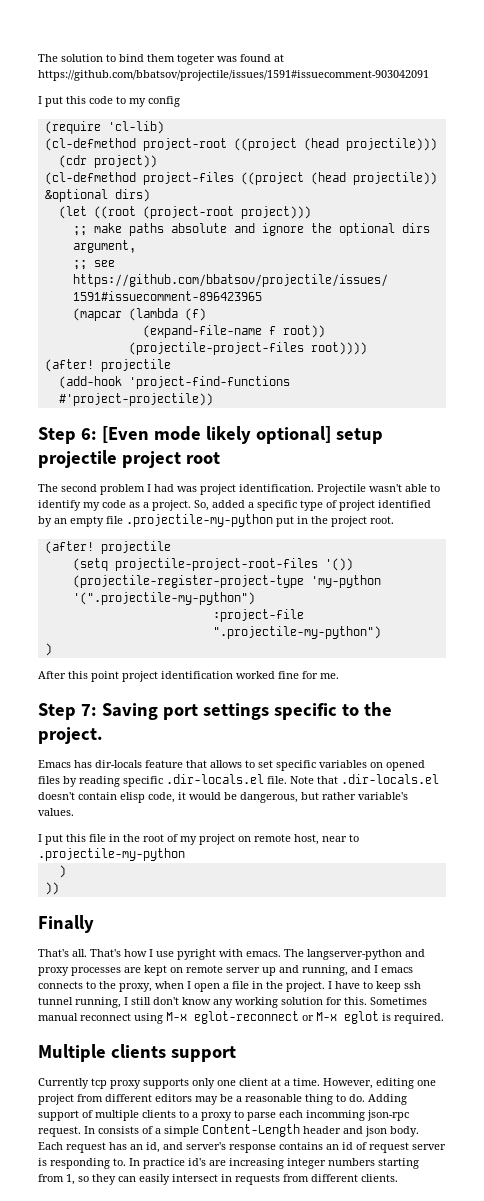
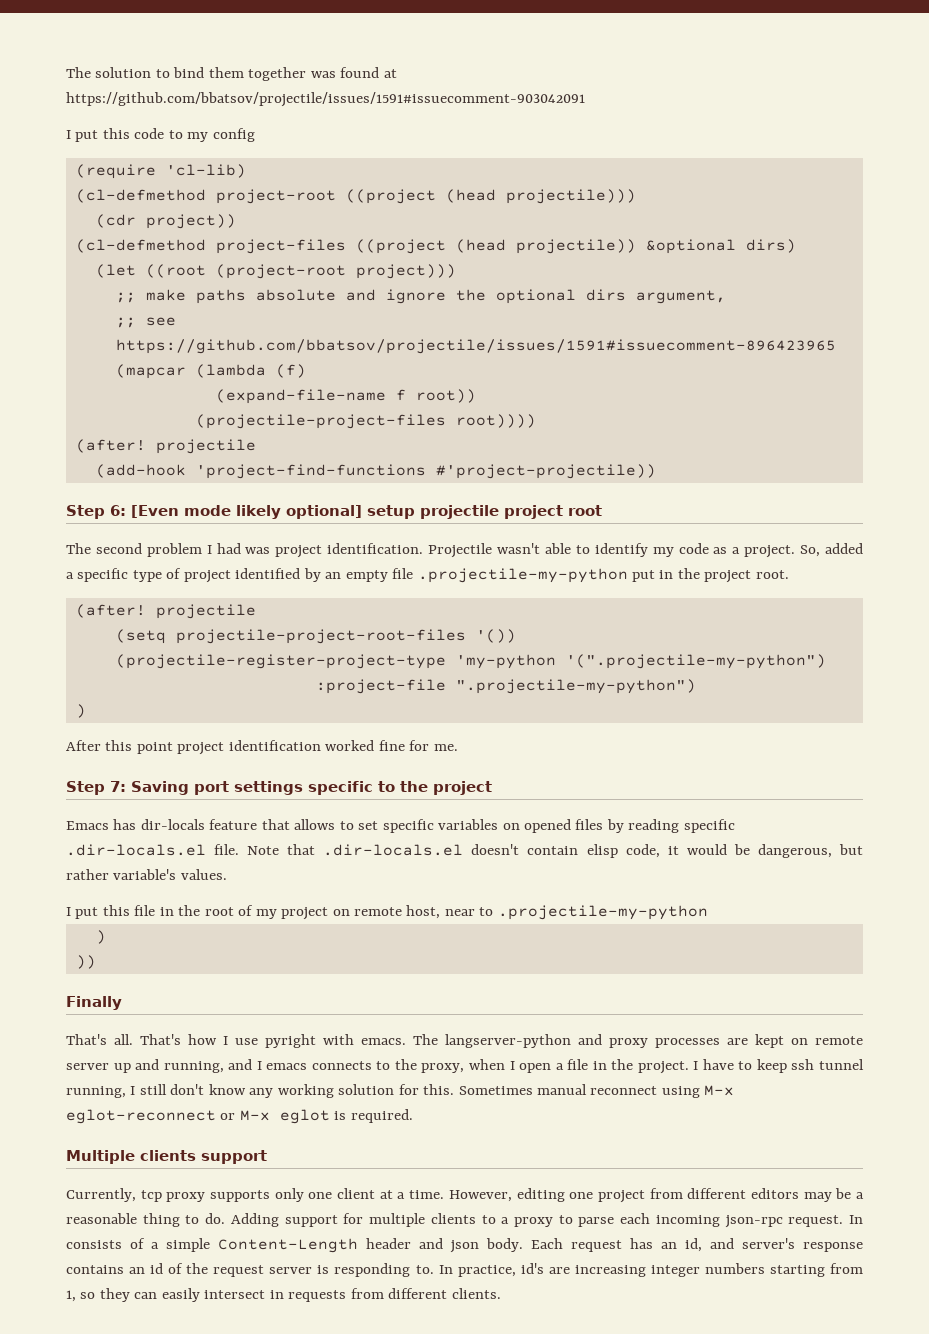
[177,54,215,65] togeter -> [248,67,307,81] together
[38,727,103,744] project. -> [433,781,492,795] project
[38,1078,89,1089] Currently -> [66,1188,136,1202] Currently,
[82,1110,93,1118] of -> [343,1213,364,1224] for
[306,1110,365,1121] incomming -> [655,1215,720,1227] incoming
(367, 1146) none -> [186,1263,209,1274] the
[143,1158,185,1169] practice -> [457,1265,516,1277] practice,

